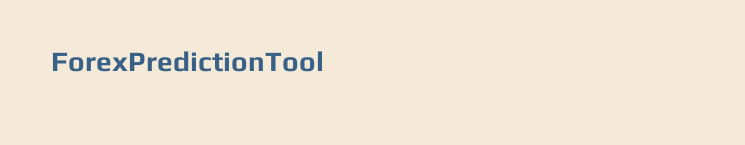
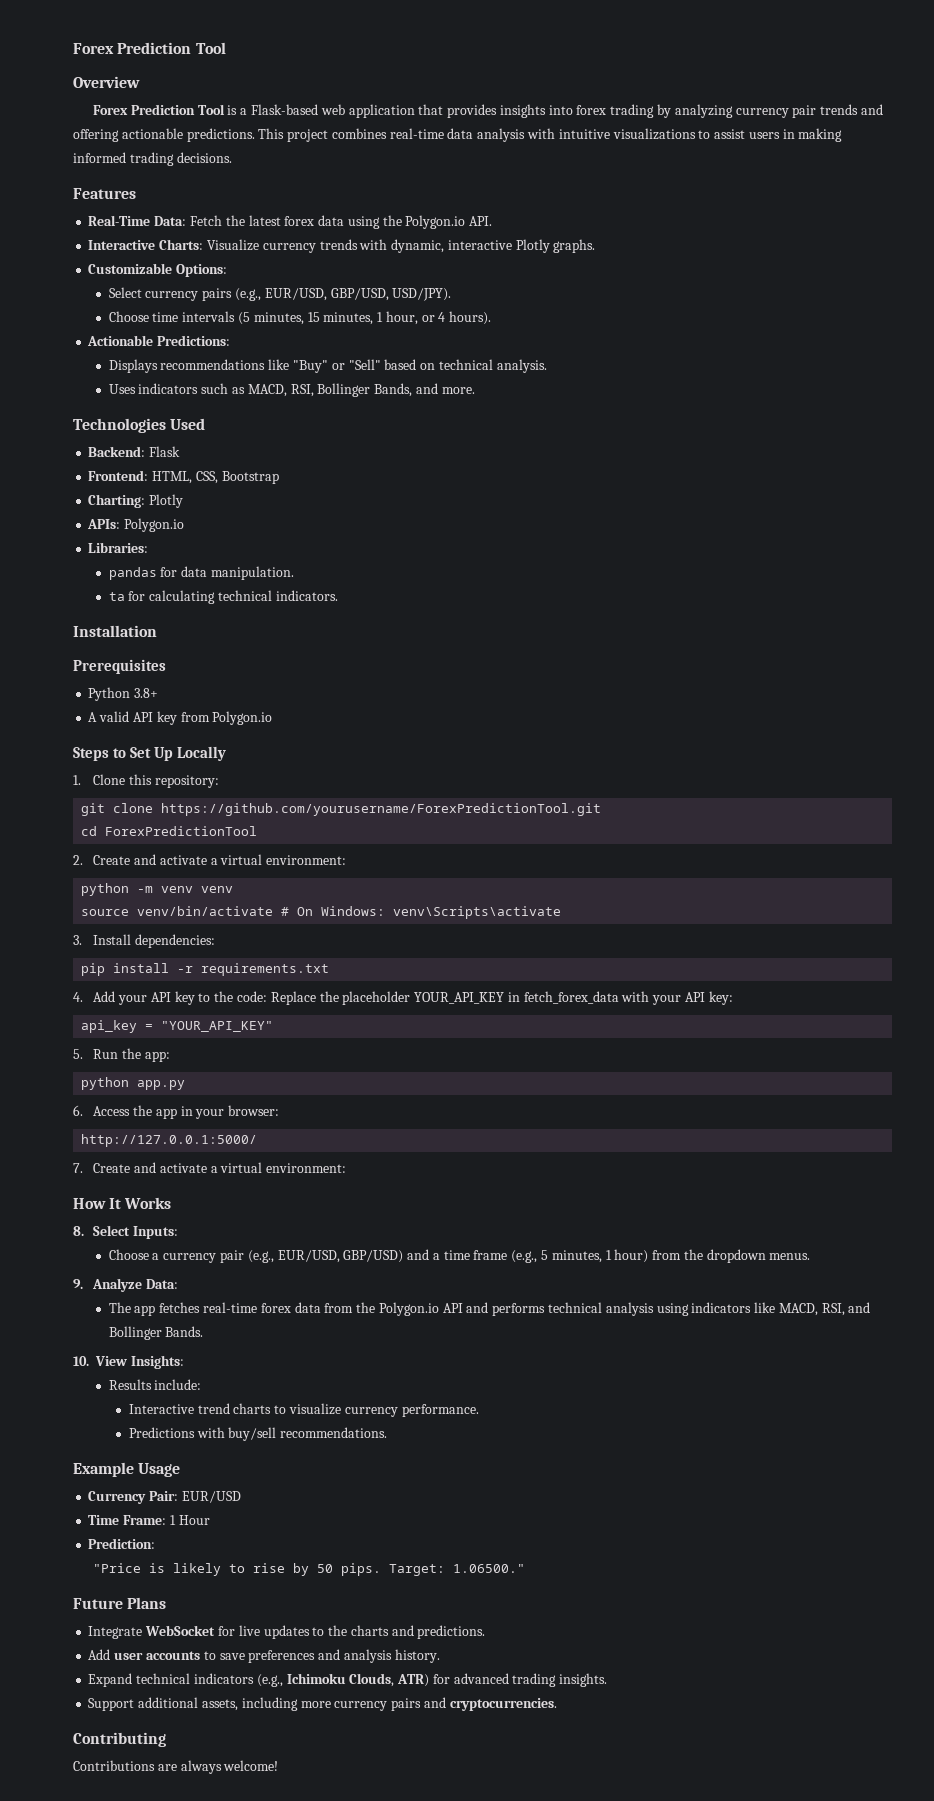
[51,51,324,72] ForexPredictionTool -> [73,42,226,54] [73,76,140,88] [93,104,883,118] [73,128,843,142] [73,152,232,166] [73,188,136,199] [88,215,493,229] [88,239,596,253] [88,263,228,277] [108,287,452,301] [108,311,492,325] [87,335,231,346] [108,359,547,373] [108,383,475,397] [73,418,206,433] [88,446,181,457] [88,470,279,484] [88,494,184,508] [87,518,185,532] [88,542,149,553] [108,566,295,580] [108,590,338,604] [73,625,157,637] [73,659,166,674] [88,687,159,701] [88,711,273,725] [73,746,226,761] [73,774,219,788] [81,803,602,816] [81,826,258,836] [73,854,347,865] [81,883,234,896] [81,906,562,919] [73,934,216,948] [81,963,330,976] [73,991,733,1005] [81,1020,274,1033] [73,1048,170,1062] [81,1077,186,1090] [73,1105,280,1119] [81,1134,258,1147] [73,1162,347,1173] [73,1197,172,1209] [73,1225,179,1239] [108,1249,811,1263] [73,1278,179,1292] [108,1302,871,1316] [108,1326,204,1340] [73,1355,184,1369] [108,1379,202,1390] [128,1403,479,1417] [128,1427,388,1441] [73,1462,181,1477] [88,1491,241,1504] [88,1515,210,1525] [88,1538,156,1549] [93,1563,526,1576] [73,1597,167,1609] [88,1625,486,1639] [88,1649,440,1663] [88,1673,608,1687] [88,1697,557,1711] [73,1732,166,1747] [73,1760,279,1774] Forex Prediction Tool // Overview // Forex Prediction Tool is a Flask-based web application that provides insights into forex trading by analyzing currency pair trends and offering actionable predictions. This project combines real-time data analysis with intuitive visualizations to assist users in making informed trading decisions. // Features // Real-Time Data: Fetch the latest forex data using the Polygon.io API. // Interactive Charts: Visualize currency trends with dynamic, interactive Plotly graphs. // Customizable Options: // Select currency pairs (e.g., EUR/USD, GBP/USD, USD/JPY). // Choose time intervals (5 minutes, 15 minutes, 1 hour, or 4 hours). // Actionable Predictions: // Displays recommendations like "Buy" or "Sell" based on technical analysis. // Uses indicators such as MACD, RSI, Bollinger Bands, and more. // Technologies Used // Backend: Flask // Frontend: HTML, CSS, Bootstrap // Charting: Plotly // APIs: Polygon.io // Libraries: // pandas for data manipulation. // ta for calculating technical indicators. // Installation // Prerequisites // Python 3.8+ // A valid API key from Polygon.io // Steps to Set Up Locally // 1. Clone this repository: // git clone https://github.com/yourusername/ForexPredictionTool.git // cd ForexPredictionTool // 2. Create and activate a virtual environment: // python -m venv venv // source venv/bin/activate # On Windows: venv\Scripts\activate // 3. Install dependencies: // pip install -r requirements.txt // 4. Add your API key to the code: Replace the placeholder YOUR_API_KEY in fetch_forex_data with your API key: // api_key = "YOUR_API_KEY" // 5. Run the app: // python app.py // 6. Access the app in your browser: // http://127.0.0.1:5000/ // 7. Create and activate a virtual environment: // How It Works // 8. Select Inputs: // Choose a currency pair (e.g., EUR/USD, GBP/USD) and a time frame (e.g., 5 minutes, 1 hour) from the dropdown menus. // 9. Analyze Data: // The app fetches real-time forex data from the Polygon.io API and performs technical analysis using indicators like MACD, RSI, and Bollinger Bands. // 10. View Insights: // Results include: // Interactive trend charts to visualize currency performance. // Predictions with buy/sell recommendations. // Example Usage // Currency Pair: EUR/USD // Time Frame: 1 Hour // Prediction: // "Price is likely to rise by 50 pips. Target: 1.06500." // Future Plans // Integrate WebSocket for live updates to the charts and predictions. // Add user accounts to save preferences and analysis history. // Expand technical indicators (e.g., Ichimoku Clouds, ATR) for advanced trading insights. // Support additional assets, including more currency pairs and cryptocurrencies. // Contributing // Contributions are always welcome!

